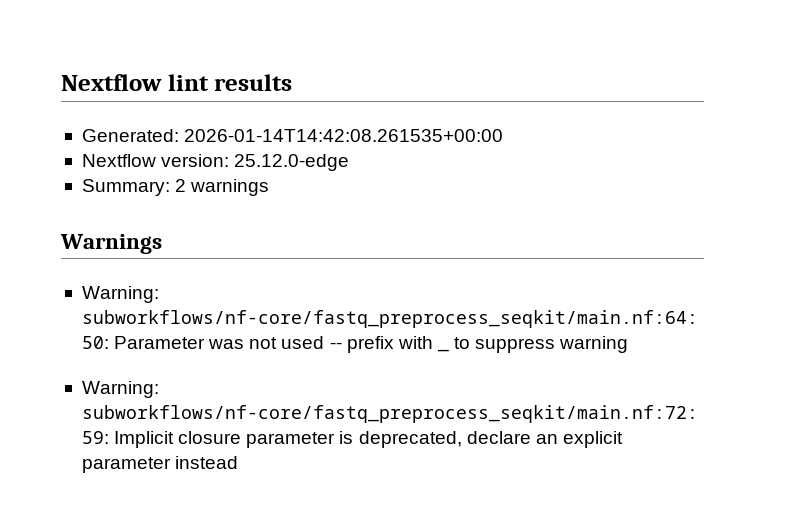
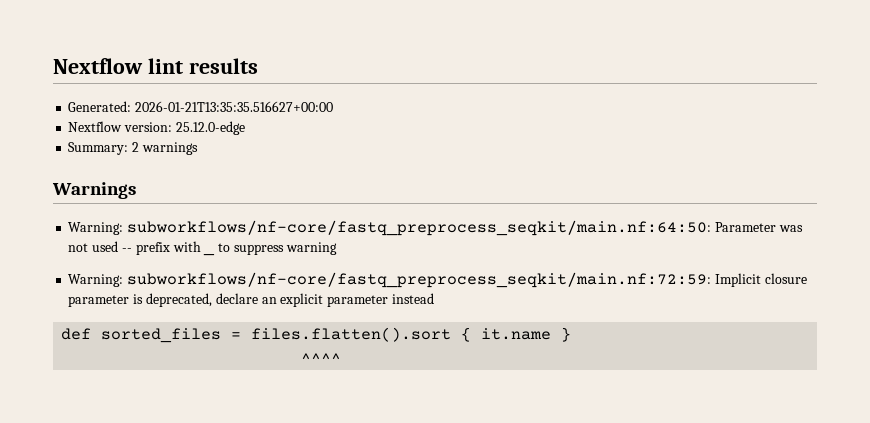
[184,129,504,142] 2026-01-14T14:42:08.261535+00:00 -> [135,101,334,112] 2026-01-21T13:35:35.516627+00:00
(239, 462) none -> [61,327,572,343] [301,353,342,363] // def sorted_files = files.flatten().sort { it.name } // ^^^^

